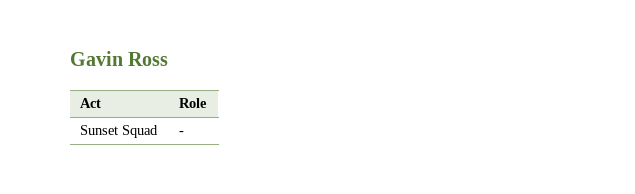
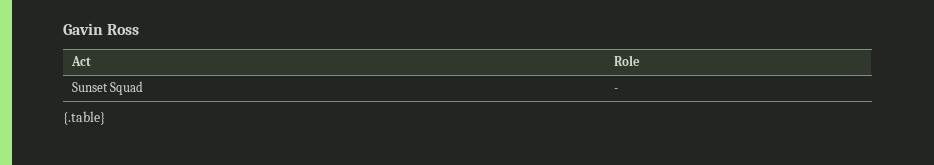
(185, 133) none -> [63,111,105,125] // {.table}

